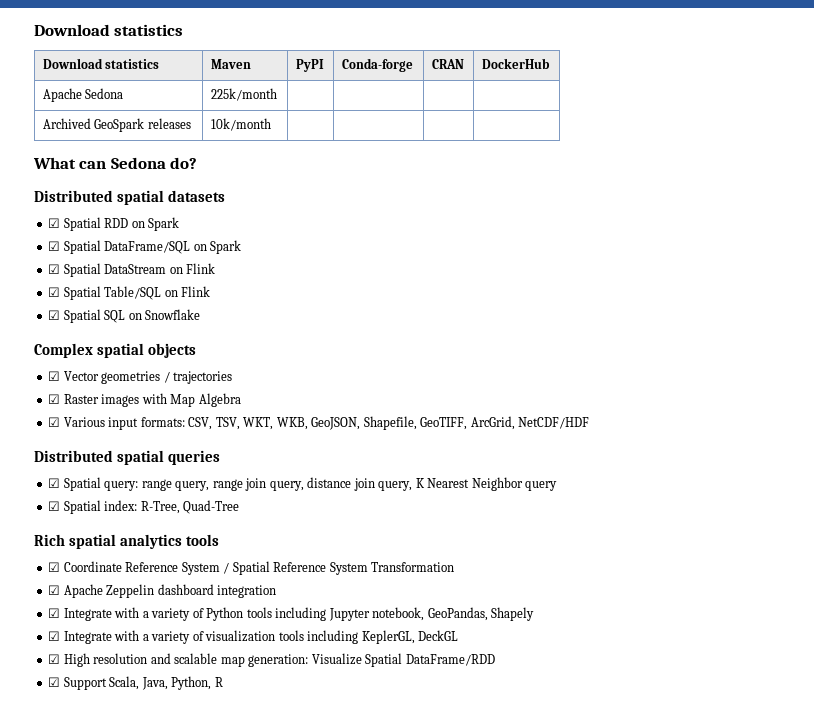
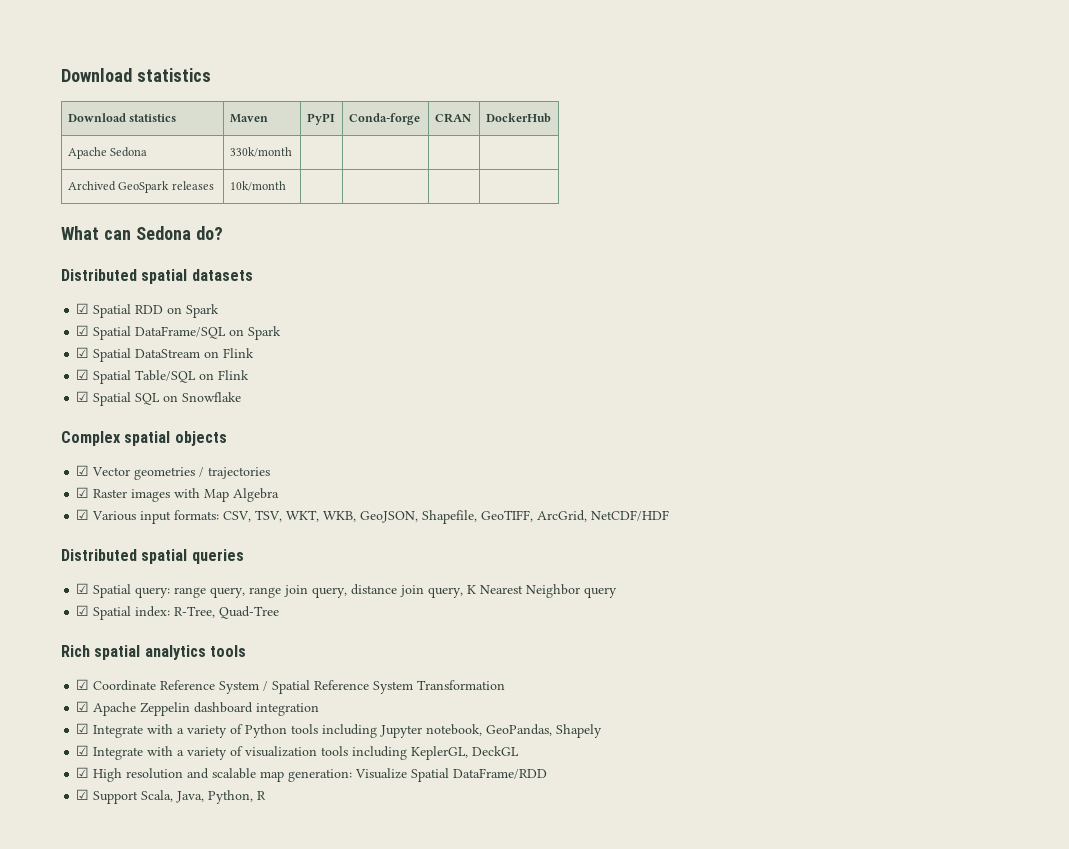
[210,88,277,101] 225k/month -> [229,147,292,157] 330k/month

